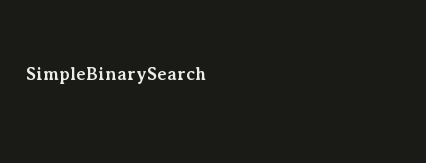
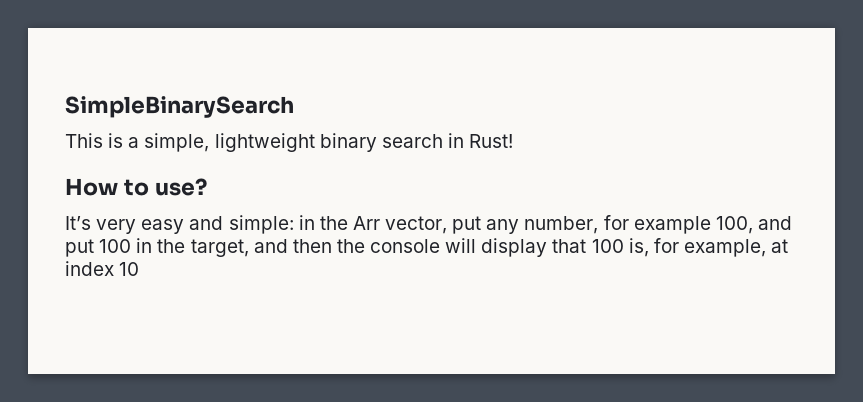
(206, 75) none -> [65,133,514,152] [65,178,207,196] [65,215,792,234] [65,238,789,257] [65,261,140,276] // This is a simple, lightweight binary search in Rust! // How to use? // It’s very easy and simple: in the Arr vector, put any number, for example 100, and put 100 in the target, and then the console will display that 100 is, for example, at index 10

